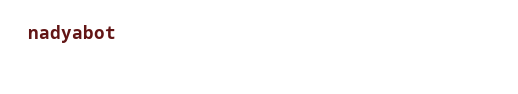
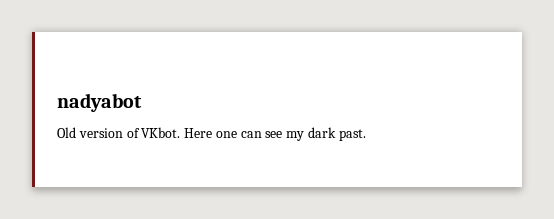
(116, 34) none -> [57,127,366,141] // Old version of VKbot. Here one can see my dark past.

